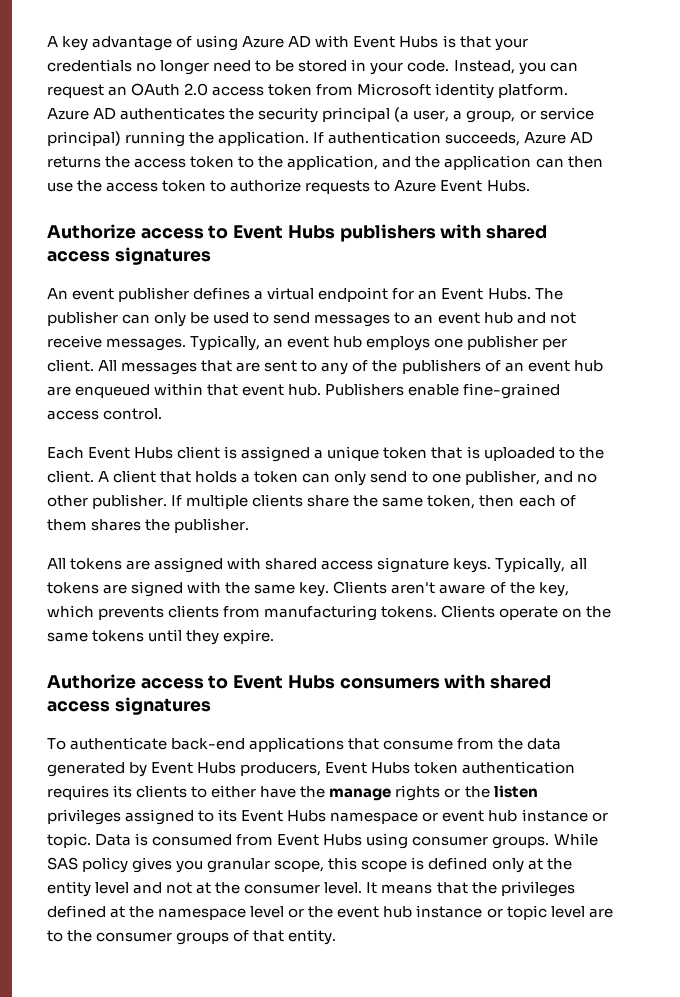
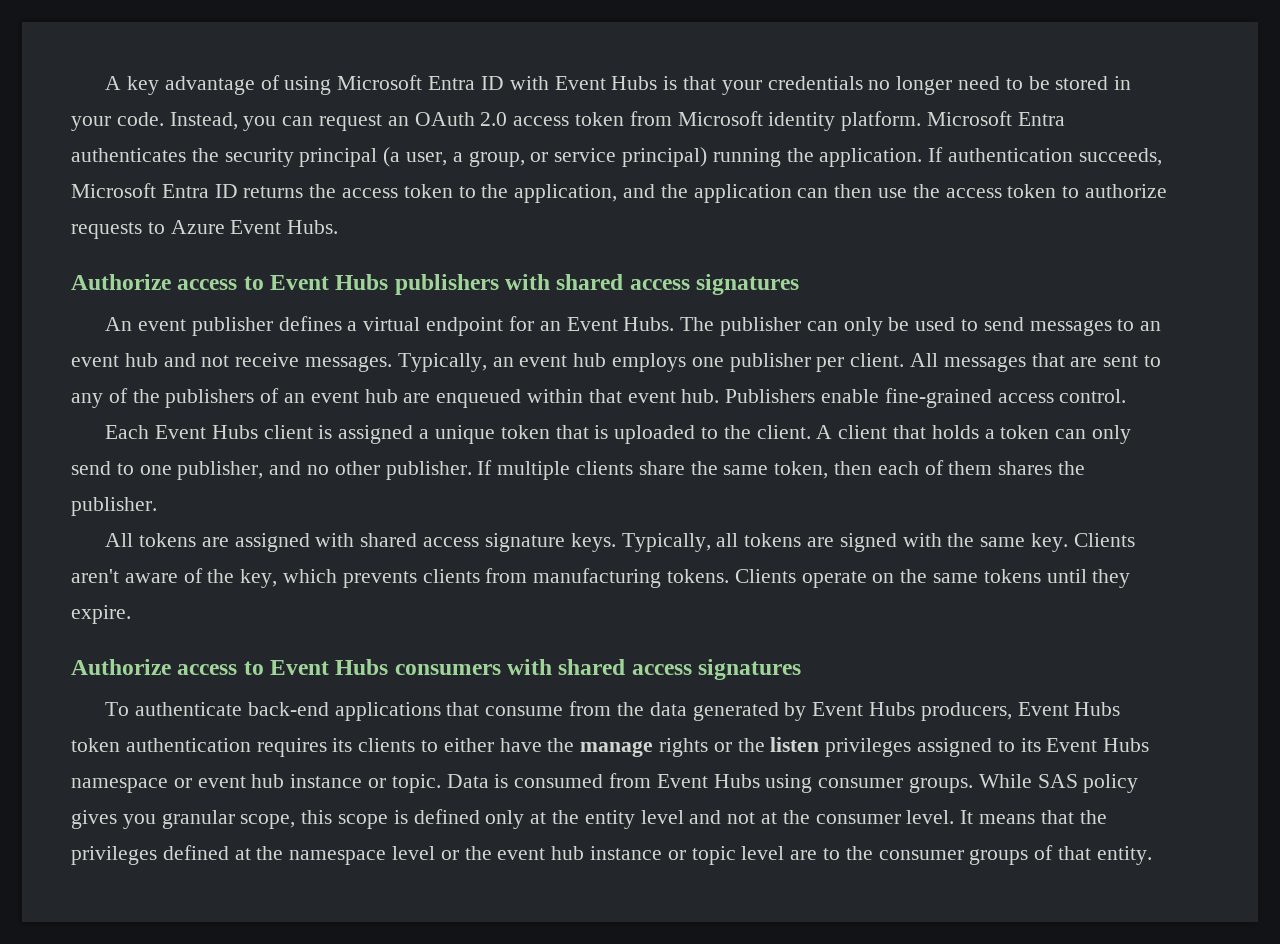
[242,36,312,48] Azure AD -> [337,75,504,90] Microsoft Entra ID
[47,108,117,120] Azure AD -> [927,111,1065,126] Microsoft Entra
[524,132,594,144] Azure AD -> [71,183,238,198] Microsoft Entra ID

